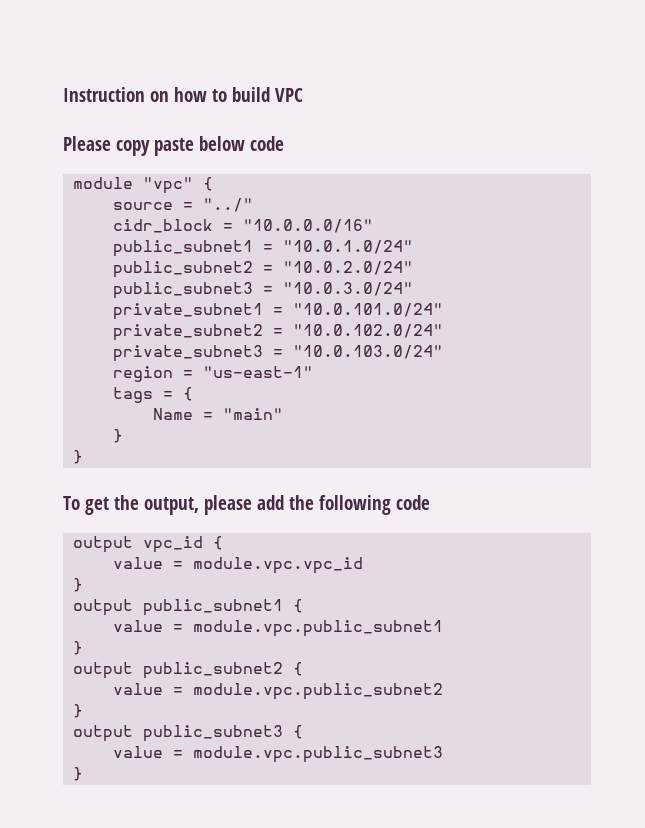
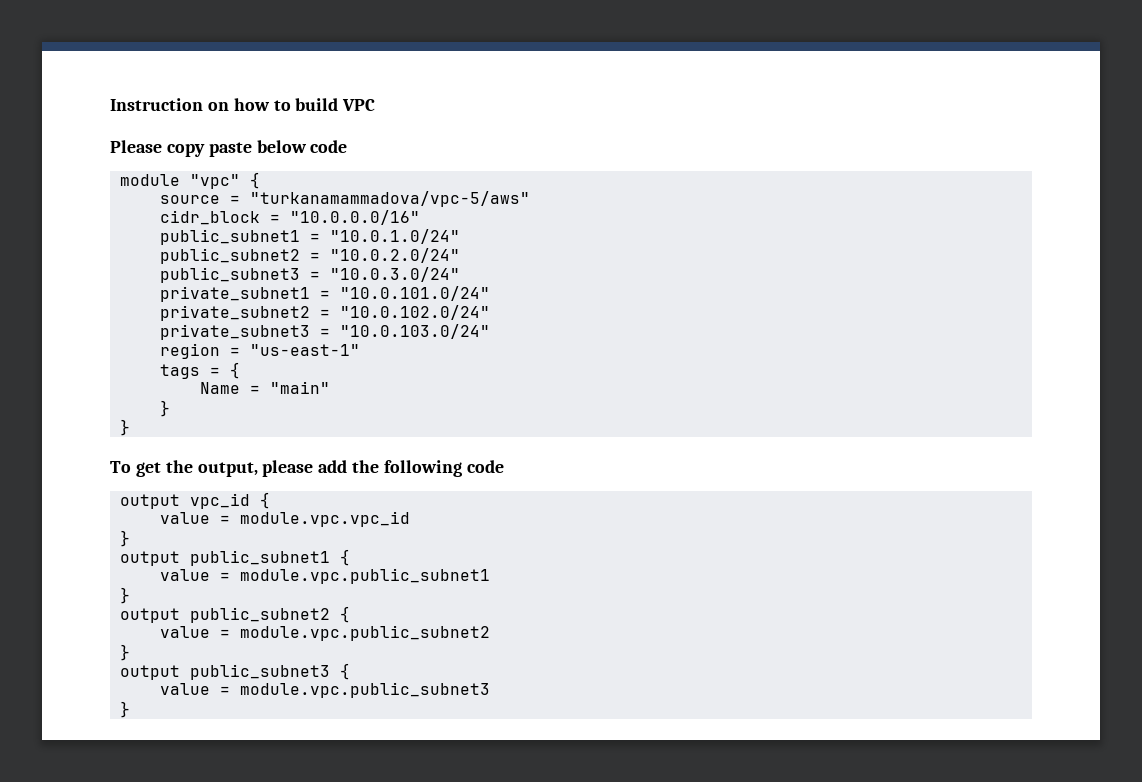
[203,198,254,212] "../" -> [250,191,531,207] "turkanamammadova/vpc-5/aws"

